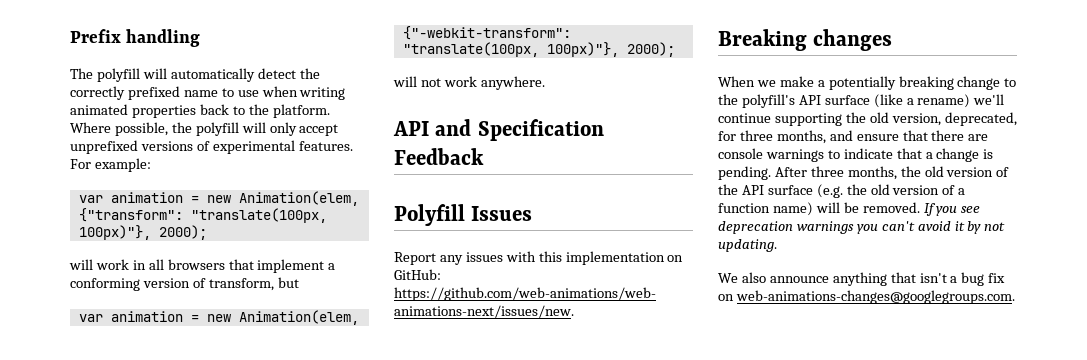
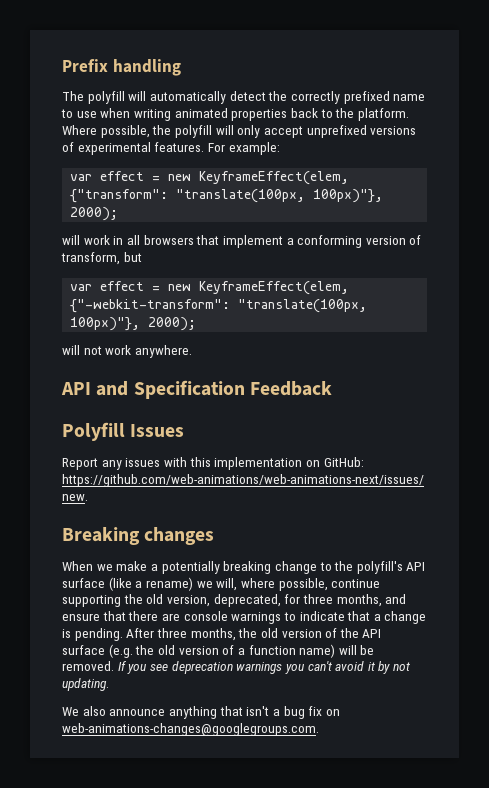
[110,191,359,206] animation = new Animation(elem, -> [100,171,350,185] effect = new KeyframeEffect(elem,
[110,310,359,325] animation = new Animation(elem, -> [100,281,350,295] effect = new KeyframeEffect(elem,
[973,94,1005,105] we'll -> [196,578,328,591] we will, where possible,

